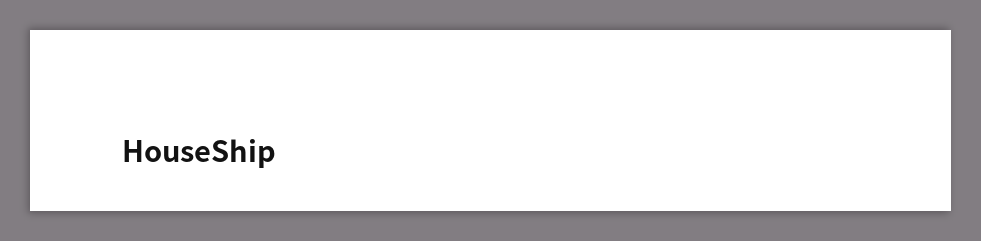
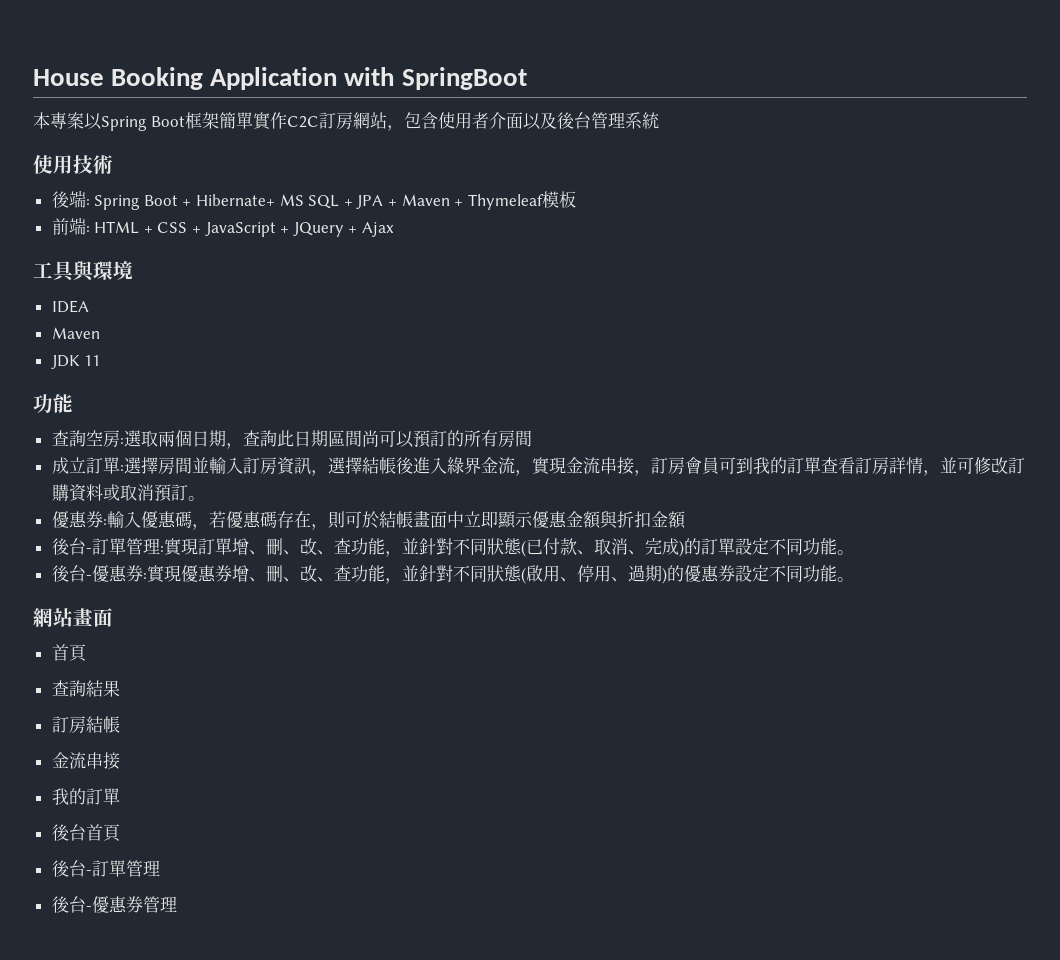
[122,139,276,168] HouseShip -> [33,67,527,90] [33,112,659,131] [33,155,113,174] [51,190,576,210] [51,217,395,237] [33,261,133,282] [51,300,89,313] [51,327,100,339] [50,355,101,369] [33,394,73,413] [51,430,532,449] [51,457,1025,476] [51,484,205,502] [51,510,686,530] [51,538,854,557] [51,565,854,584] [33,608,113,627] [51,644,87,662] [51,680,120,697] [51,716,120,734] [51,752,120,770] [51,788,120,805] [51,824,121,842] [51,860,160,877] [51,896,177,913] House Booking Application with SpringBoot // 本專案以Spring Boot框架簡單實作C2C訂房網站，包含使用者介面以及後台管理系統 // 使用技術 // 後端: Spring Boot + Hibernate+ MS SQL + JPA + Maven + Thymeleaf模板 // 前端: HTML + CSS + JavaScript + JQuery + Ajax // 工具與環境 // IDEA // Maven // JDK 11 // 功能 // 查詢空房:選取兩個日期，查詢此日期區間尚可以預訂的所有房間 // 成立訂單:選擇房間並輸入訂房資訊，選擇結帳後進入綠界金流，實現金流串接，訂房會員可到我的訂單查看訂房詳情，並可修改訂購資料或取消預訂。 // 優惠券:輸入優惠碼，若優惠碼存在，則可於結帳畫面中立即顯示優惠金額與折扣金額 // 後台-訂單管理:實現訂單增、刪、改、查功能，並針對不同狀態(已付款、取消、完成)的訂單設定不同功能。 // 後台-優惠券:實現優惠券增、刪、改、查功能，並針對不同狀態(啟用、停用、過期)的優惠券設定不同功能。 // 網站畫面 // 首頁 // 查詢結果 // 訂房結帳 // 金流串接 // 我的訂單 // 後台首頁 // 後台-訂單管理 // 後台-優惠券管理

